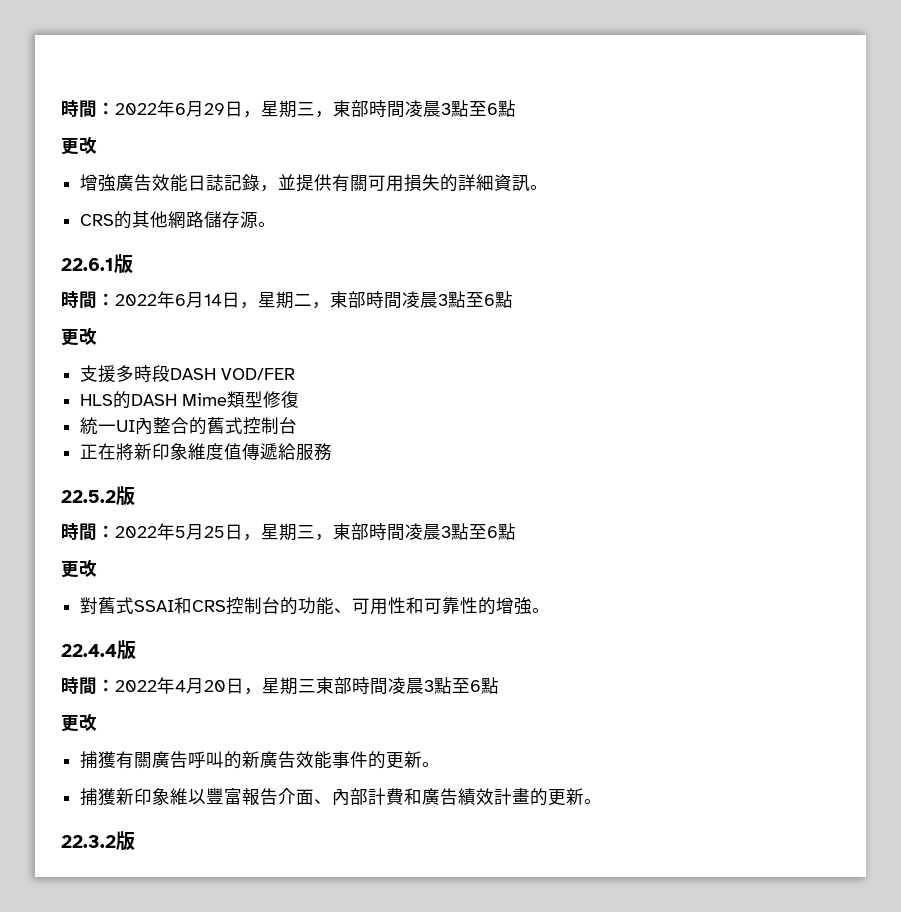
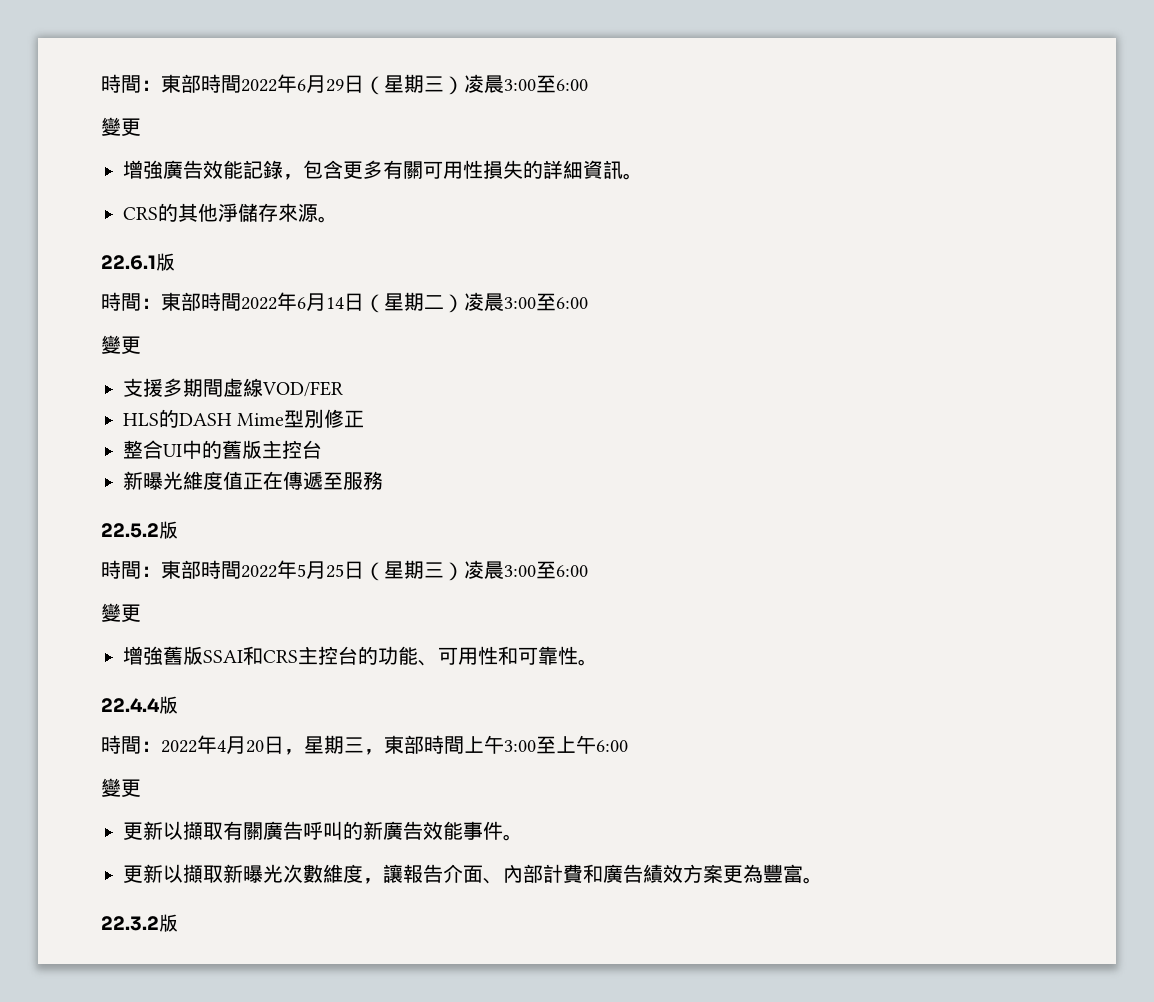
[61,100,115,118] 時間： -> [101,74,241,93] 時間：東部時間
[243,100,516,118] [61,136,97,155] ，星期三，東部時間凌晨3點至6點 // 更改 -> [364,74,588,95] [101,117,141,136] （星期三）凌晨3:00至6:00 // 變更
[188,174,333,192] 日誌記錄，並提供 -> [243,160,383,180] 記錄，包含更多
(405, 183) none -> [463,160,483,179] 性
[168,211,241,229] 網路儲存 -> [218,203,298,222] 淨儲存來
(115, 299) none -> [161,292,241,311] 東部時間
[240,291,513,309] [61,327,97,346] ，星期二，東部時間凌晨3點至6點 // 更改 -> [364,292,588,313] [101,335,141,354] （星期二）凌晨3:00至6:00 // 變更
[134,365,217,382] 時段DASH -> [183,378,263,397] 期間虛線
[227,391,300,408] [80,417,298,435] [80,443,297,460] 類型修復 // 統一UI內整合的舊式控制台 // 正在將新印象維度值傳遞給 -> [284,409,365,428] [123,440,322,459] [123,471,343,490] 型別修正 // 整合UI中的舊版主控台 // 新曝光維度值正在傳遞至
(115, 531) none -> [161,560,241,579] 東部時間
[243,523,516,541] [61,559,97,578] [80,597,135,614] ，星期三，東部時間凌晨3點至6點 // 更改 // 對舊式 -> [364,560,588,581] [101,603,141,622] [123,646,203,666] （星期三）凌晨3:00至6:00 // 變更 // 增強舊版
[226,597,263,615] 控制 -> [298,646,338,665] 主控
[478,597,533,615] 的增強 -> (578, 655) none
[316,677,499,695] [61,713,97,732] [80,751,117,769] 東部時間凌晨3點至6點 // 更改 // 捕獲 -> [364,735,628,755] [101,778,141,797] [123,821,223,840] ，東部時間上午3:00至上午6:00 // 變更 // 更新以擷取
[368,751,441,769] [80,788,243,806] 的更新。 // 捕獲新印象維以豐富 -> [503,834,523,841] [123,864,403,884] 。 // 更新以擷取新曝光次數維度，讓
[494,788,585,806] 計畫的更新 -> [683,864,803,883] 方案更為豐富

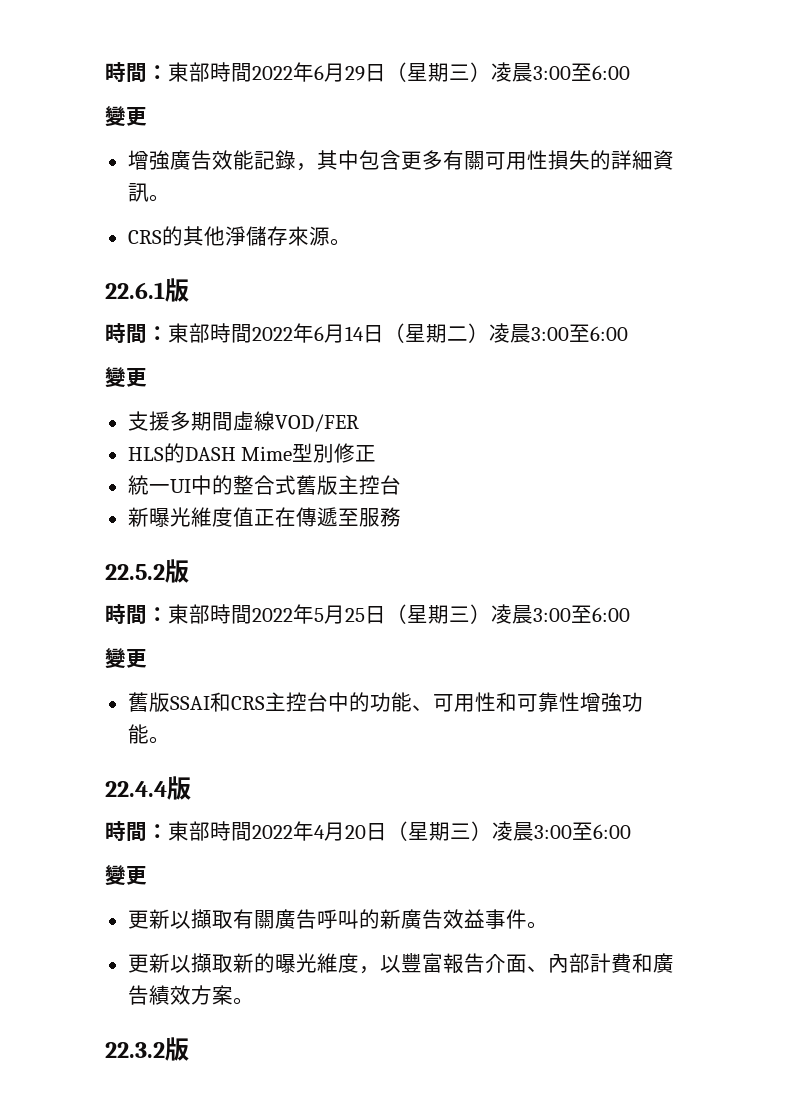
(303, 177) none -> [316,150,359,170] 其中
[123,440,163,459] 整合 -> [127,475,170,495] 統一
(222, 449) none -> [232,475,296,495] 整合式
[123,646,163,666] 增強 -> (147, 658) none
(358, 655) none -> [327,692,349,712] 中
(578, 655) none -> [579,692,643,712] [127,724,149,744] 增強功能
(161, 746) none -> [168,821,252,841] 東部時間
[284,735,596,755] ，星期三，東部時間上午3:00至上午 -> [387,821,593,841] （星期三）凌晨3:00至
[443,821,463,840] 能 -> [463,909,485,928] 益
[243,864,403,884] 曝光次數維度，讓 -> [253,953,443,974] 的曝光維度，以豐富
[723,864,803,883] 更為豐富 -> (233, 995) none

